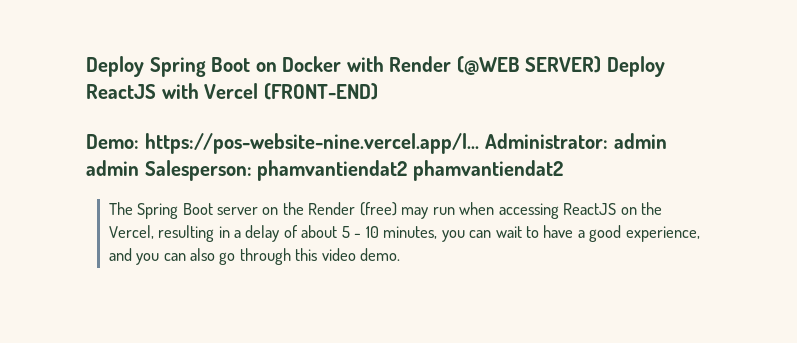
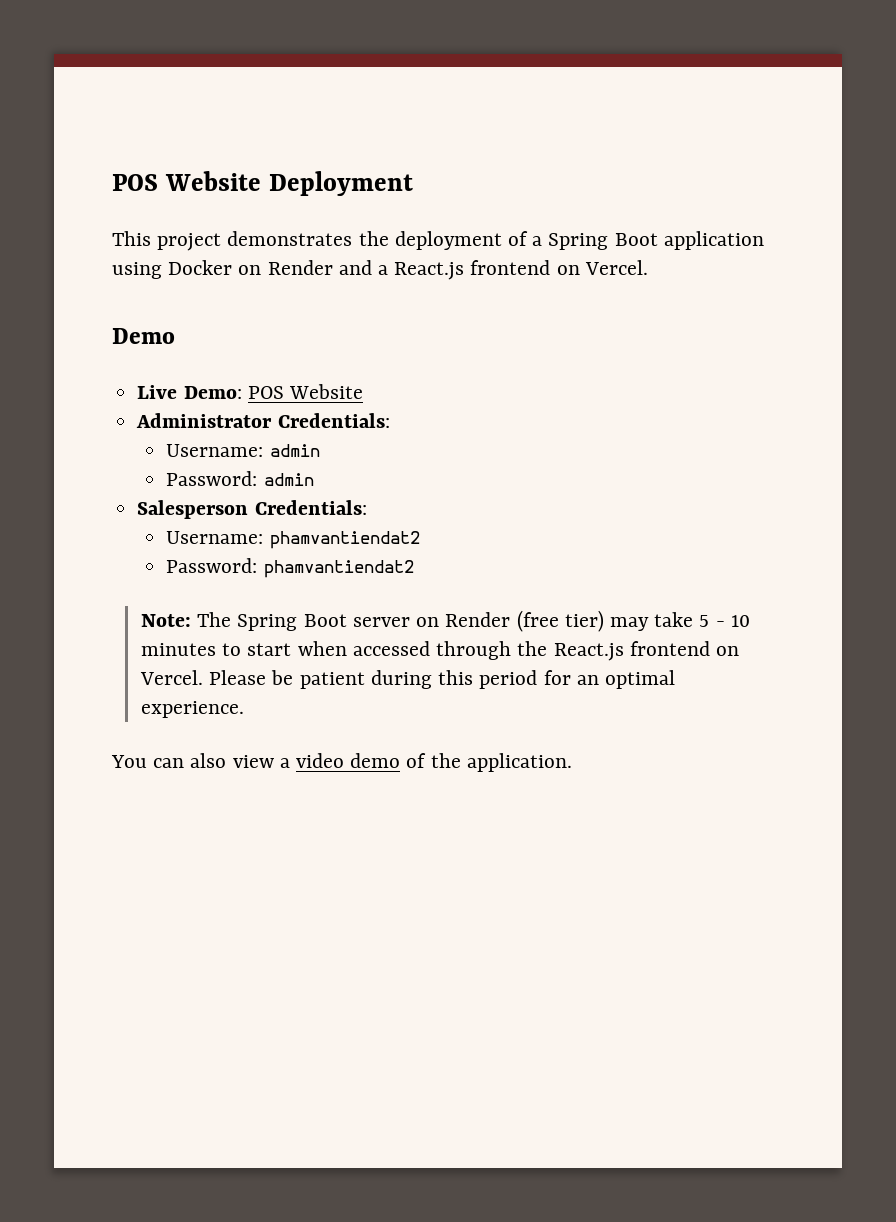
[86,56,665,77] [86,83,378,100] [86,133,667,154] [86,160,563,181] Deploy Spring Boot on Docker with Render (@WEB SERVER) Deploy ReactJS with Vercel (FRONT-END) // Demo: https://pos-website-nine.vercel.app/l... Administrator: admin admin Salesperson: phamvantiendat2 phamvantiendat2 // -> [112,171,413,196] [112,231,764,251] [112,260,648,280] [112,328,175,344] [137,384,363,399] [136,413,390,428] [166,444,320,457] [166,471,314,486] [137,500,367,519] [166,531,420,549] [166,558,414,578] [141,614,192,627] POS Website Deployment // This project demonstrates the deployment of a Spring Boot application using Docker on Render and a React.js frontend on Vercel. // Demo // Live Demo: POS Website // Administrator Credentials: // Username: admin // Password: admin // Salesperson Credentials: // Username: phamvantiendat2 // Password: phamvantiendat2 // Note:
[282,202,662,219] [108,225,700,242] [108,248,401,265] the Render (free) may run when accessing ReactJS on the Vercel, resulting in a delay of about 5 - 10 minutes, you can wait to have a good experience, and you can also go through this video demo. -> [445,610,750,632] [141,641,739,661] [140,670,675,689] [141,701,245,718] [111,753,572,772] Render (free tier) may take 5 - 10 minutes to start when accessed through the React.js frontend on Vercel. Please be patient during this period for an optimal experience. // You can also view a video demo of the application.

